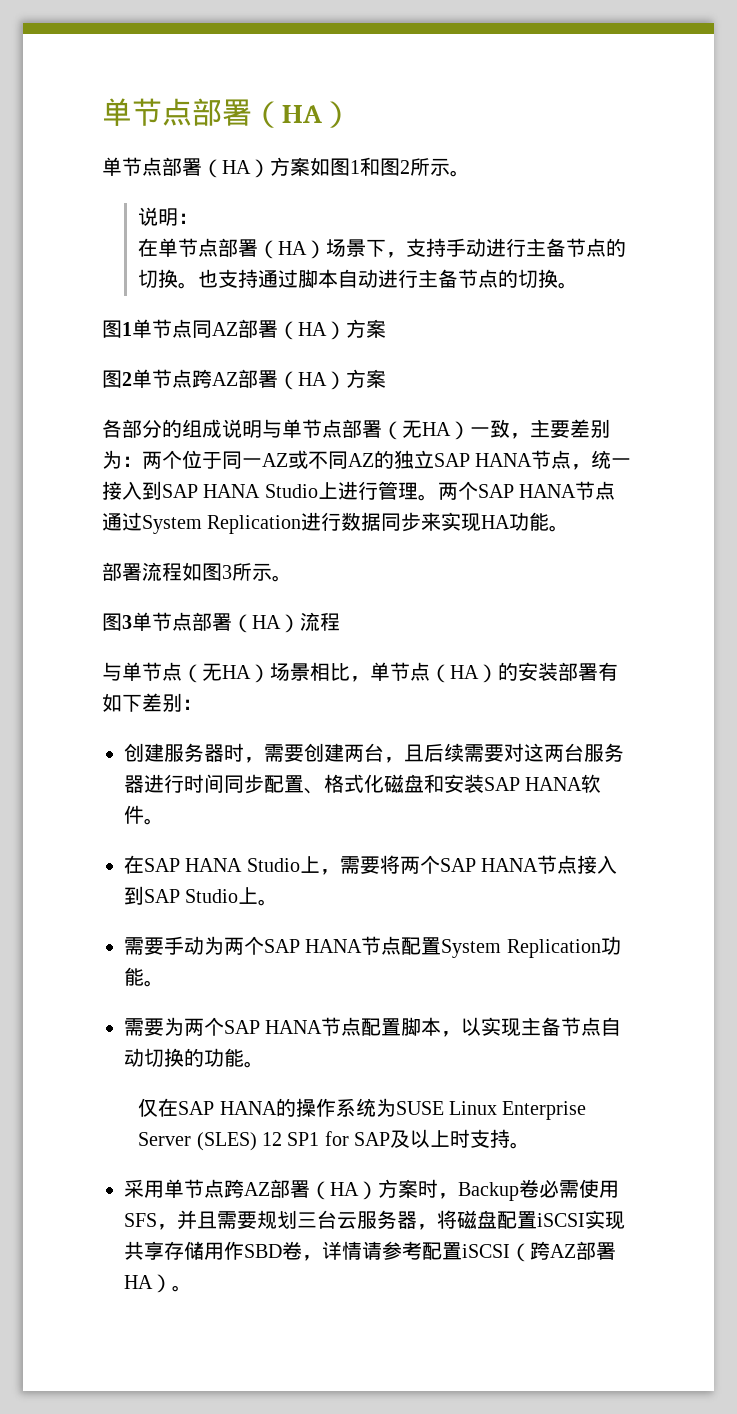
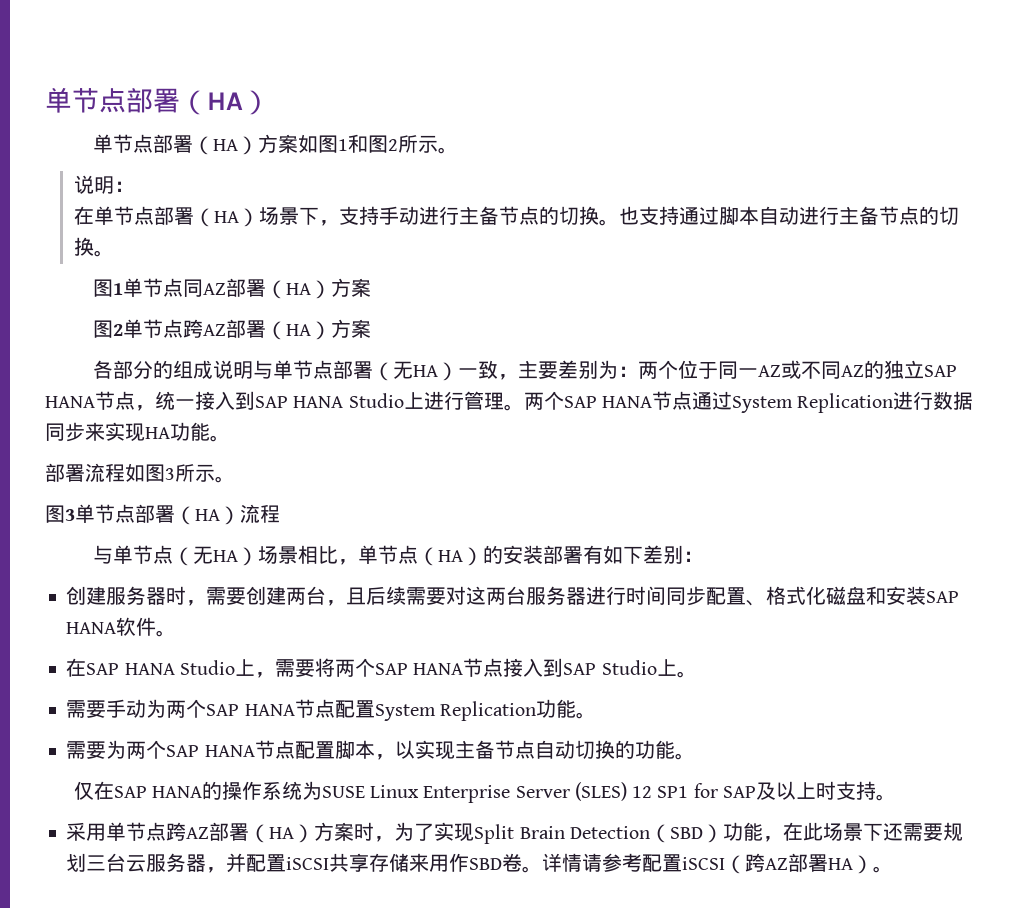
[458,1179,619,1201] [124,1210,217,1230] Backup卷必需使用SFS，并且 -> [394,822,903,844] 为了实现Split Brain Detection（SBD）功能，在此场景下还
[437,1210,625,1230] 将磁盘配置iSCSI实现 -> [226,853,330,873] 并配置iSCSI
(204, 1250) none -> [409,853,430,872] 来
[302,1255,322,1261] ， -> [522,866,543,873] 。

